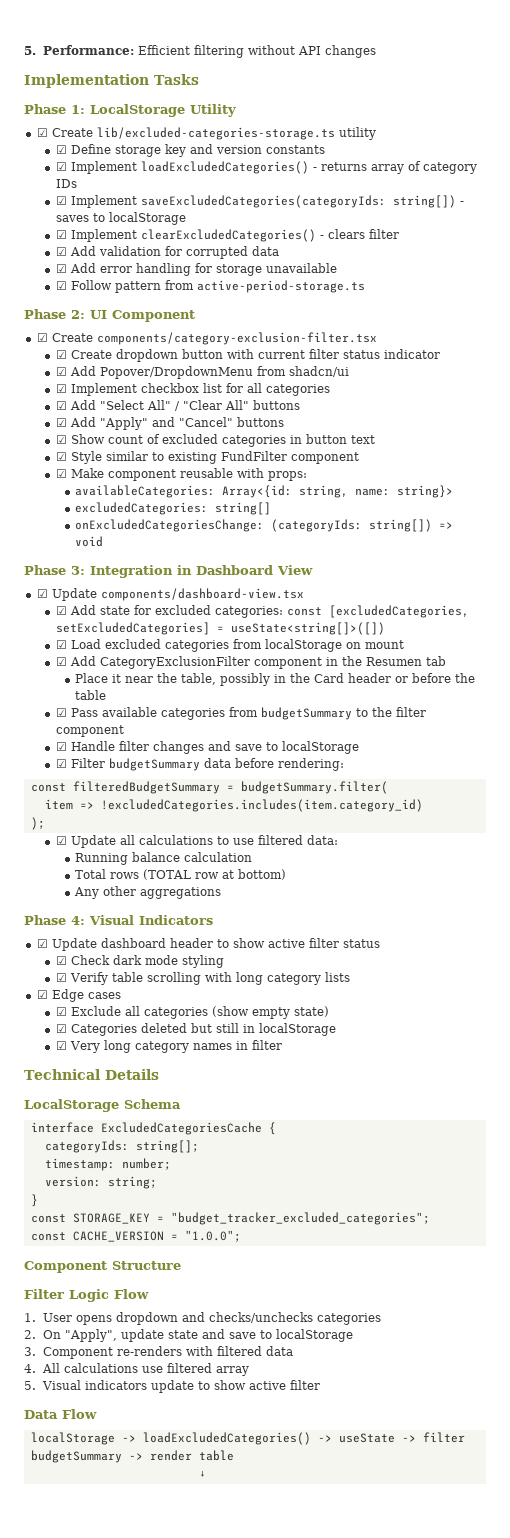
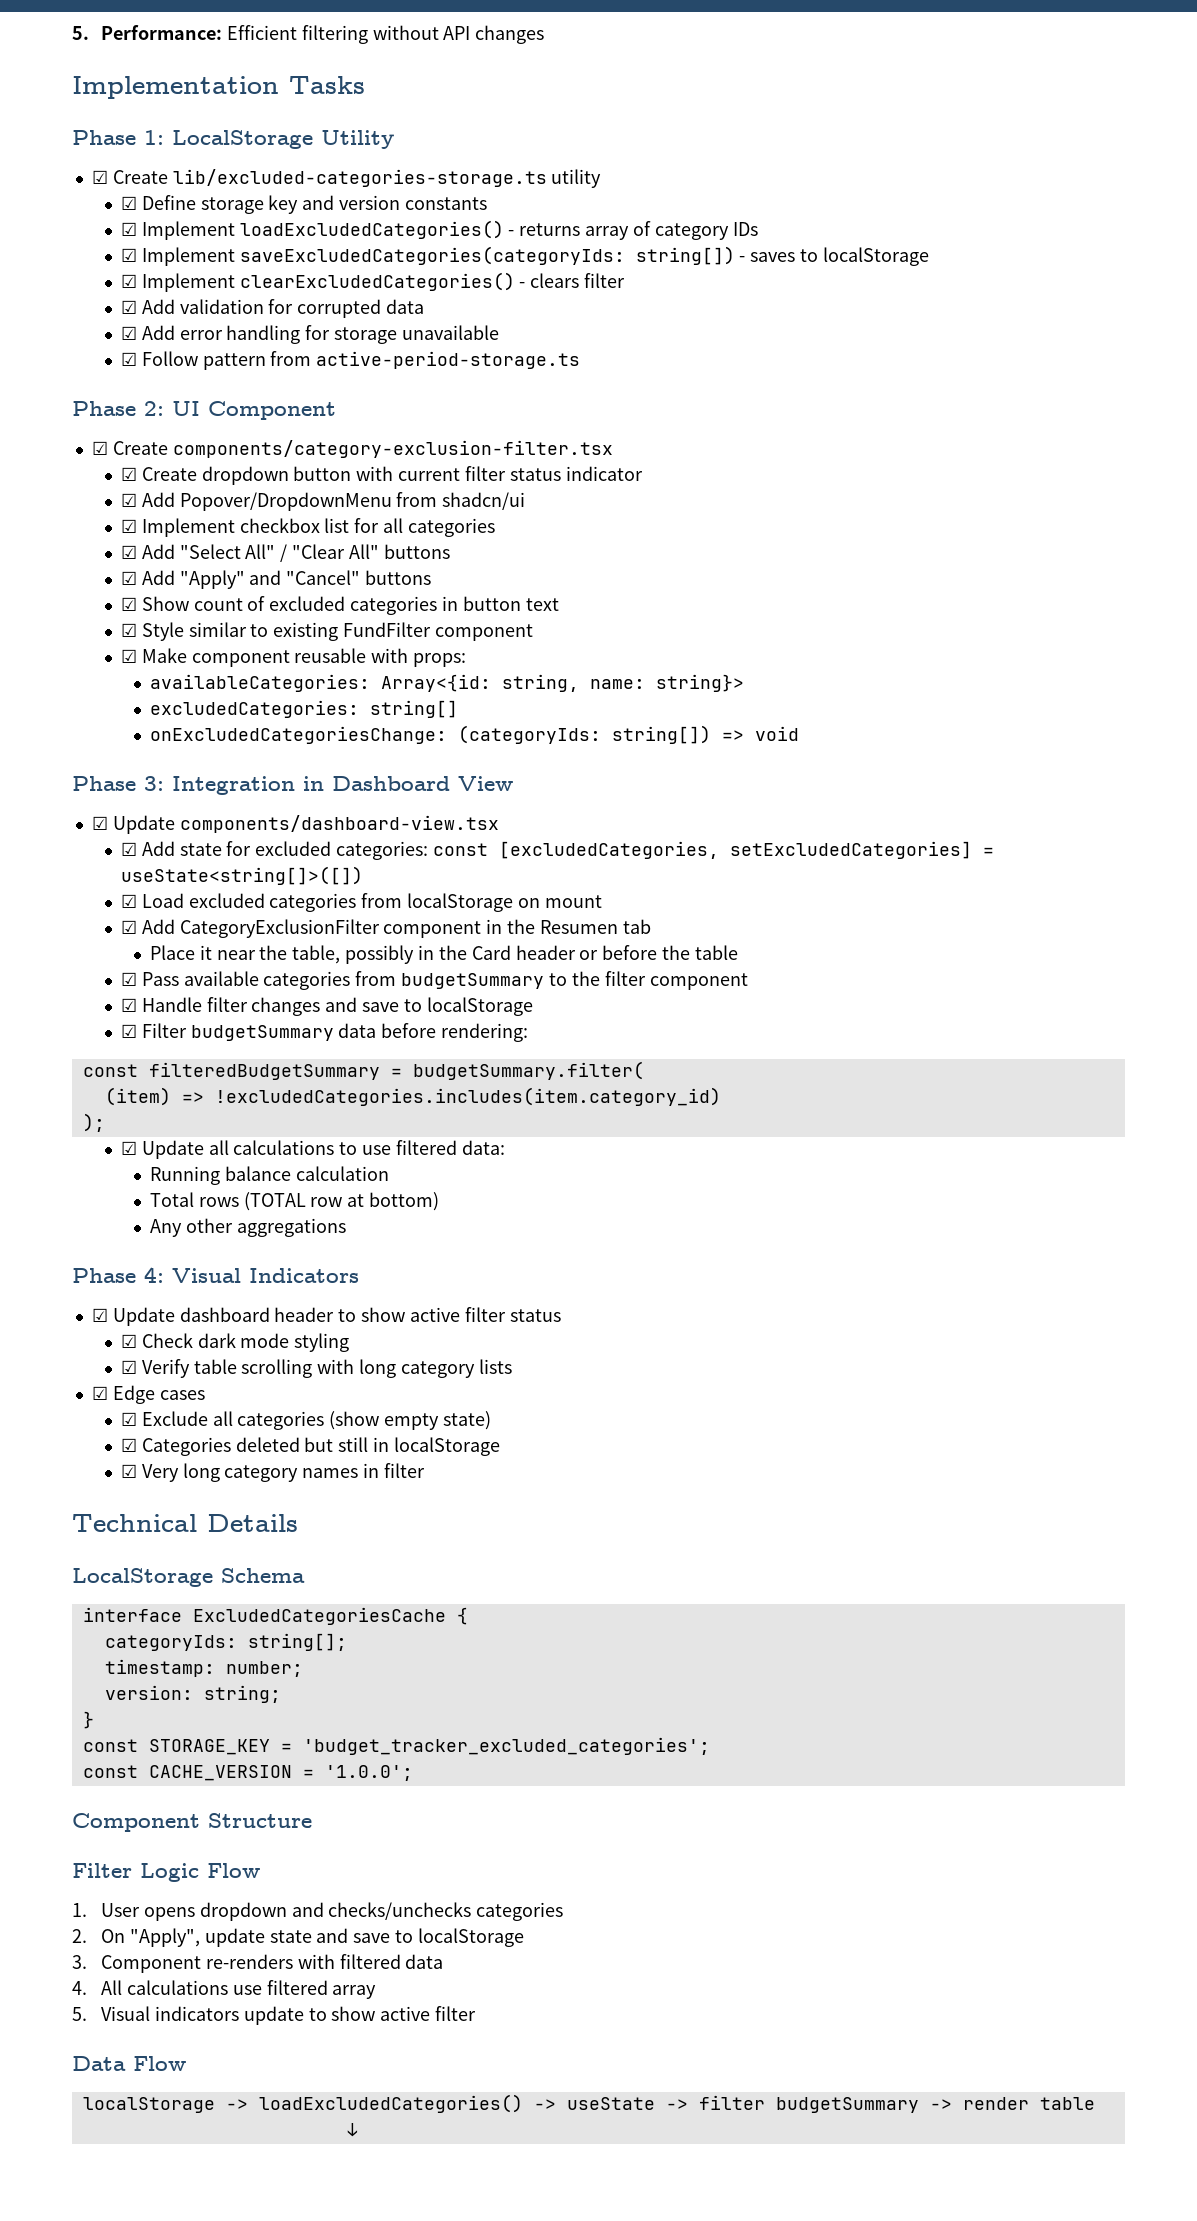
[44,799,73,810] item -> [104,1087,171,1106] (item)
[170,1212,430,1225] "budget_tracker_excluded_categories"; -> [302,1737,710,1755] 'budget_tracker_excluded_categories';
[184,1230,241,1242] "1.0.0"; -> [324,1765,413,1781] '1.0.0';

